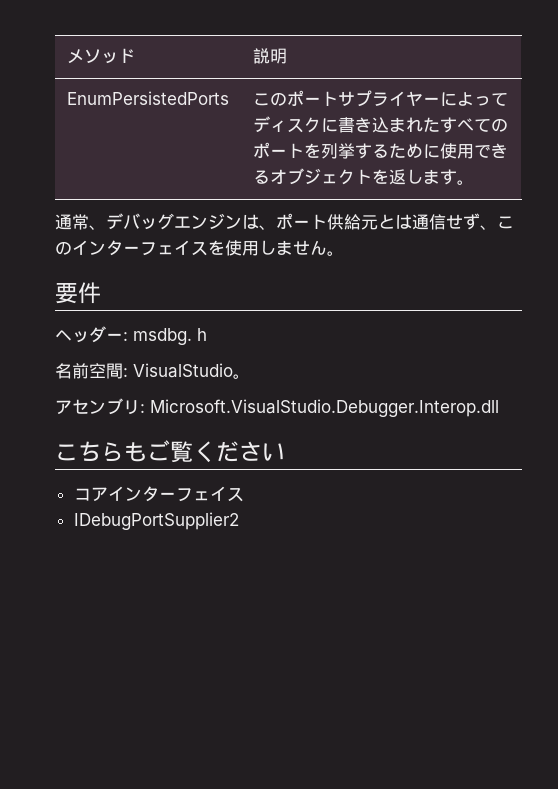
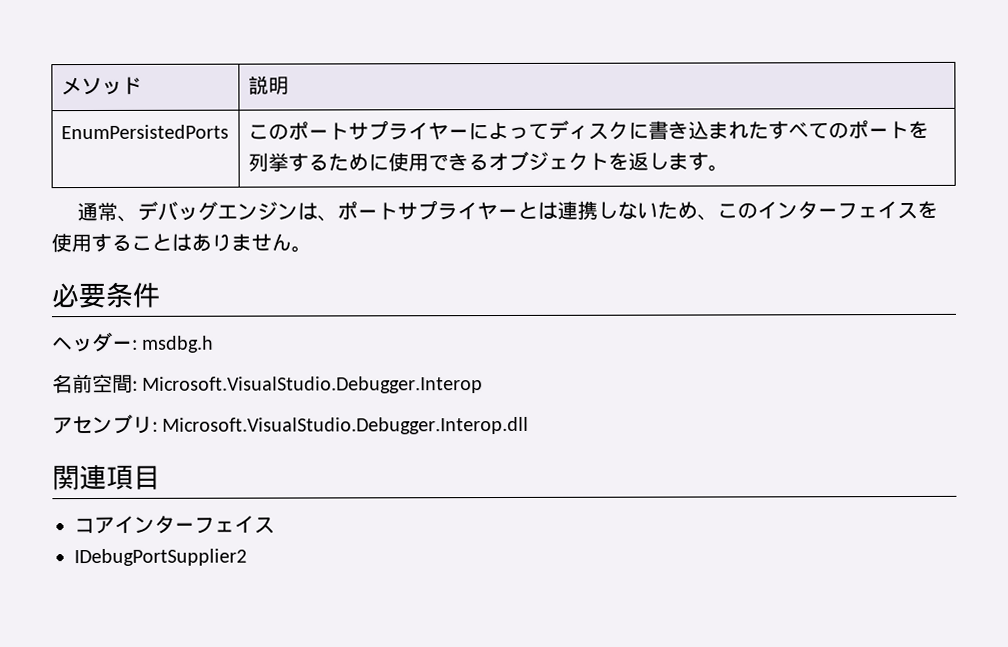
[327,213,480,230] 供給元とは通信せず -> [397,200,699,221] サプライヤーとは連携しないため
[259,240,276,255] し -> [91,233,232,253] することはあり
[55,283,78,304] 要 -> [51,281,133,309] 必要条
[133,328,207,345] msdbg. h -> [142,335,215,353] msdbg.h
[133,363,250,379] VisualStudio。 -> [142,376,484,394] Microsoft.VisualStudio.Debugger.Interop
[55,440,285,463] こちらもご覧ください -> [52,464,161,491] 関連項目

